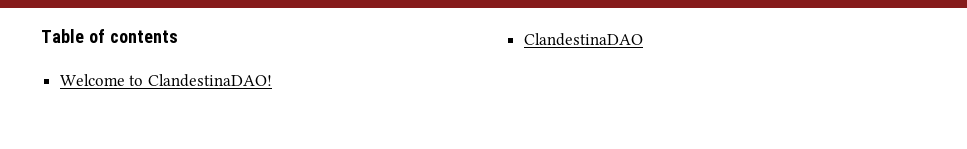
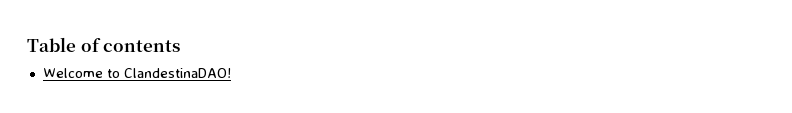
[523,33,643,46] // ClandestinaDAO -> (231, 73) none

